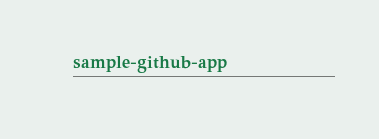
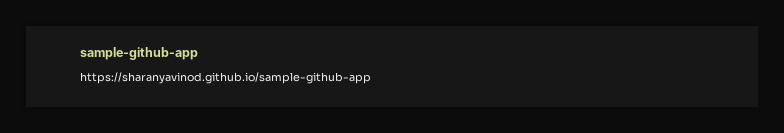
(227, 64) none -> [80,72,371,84] // https://sharanyavinod.github.io/sample-github-app

